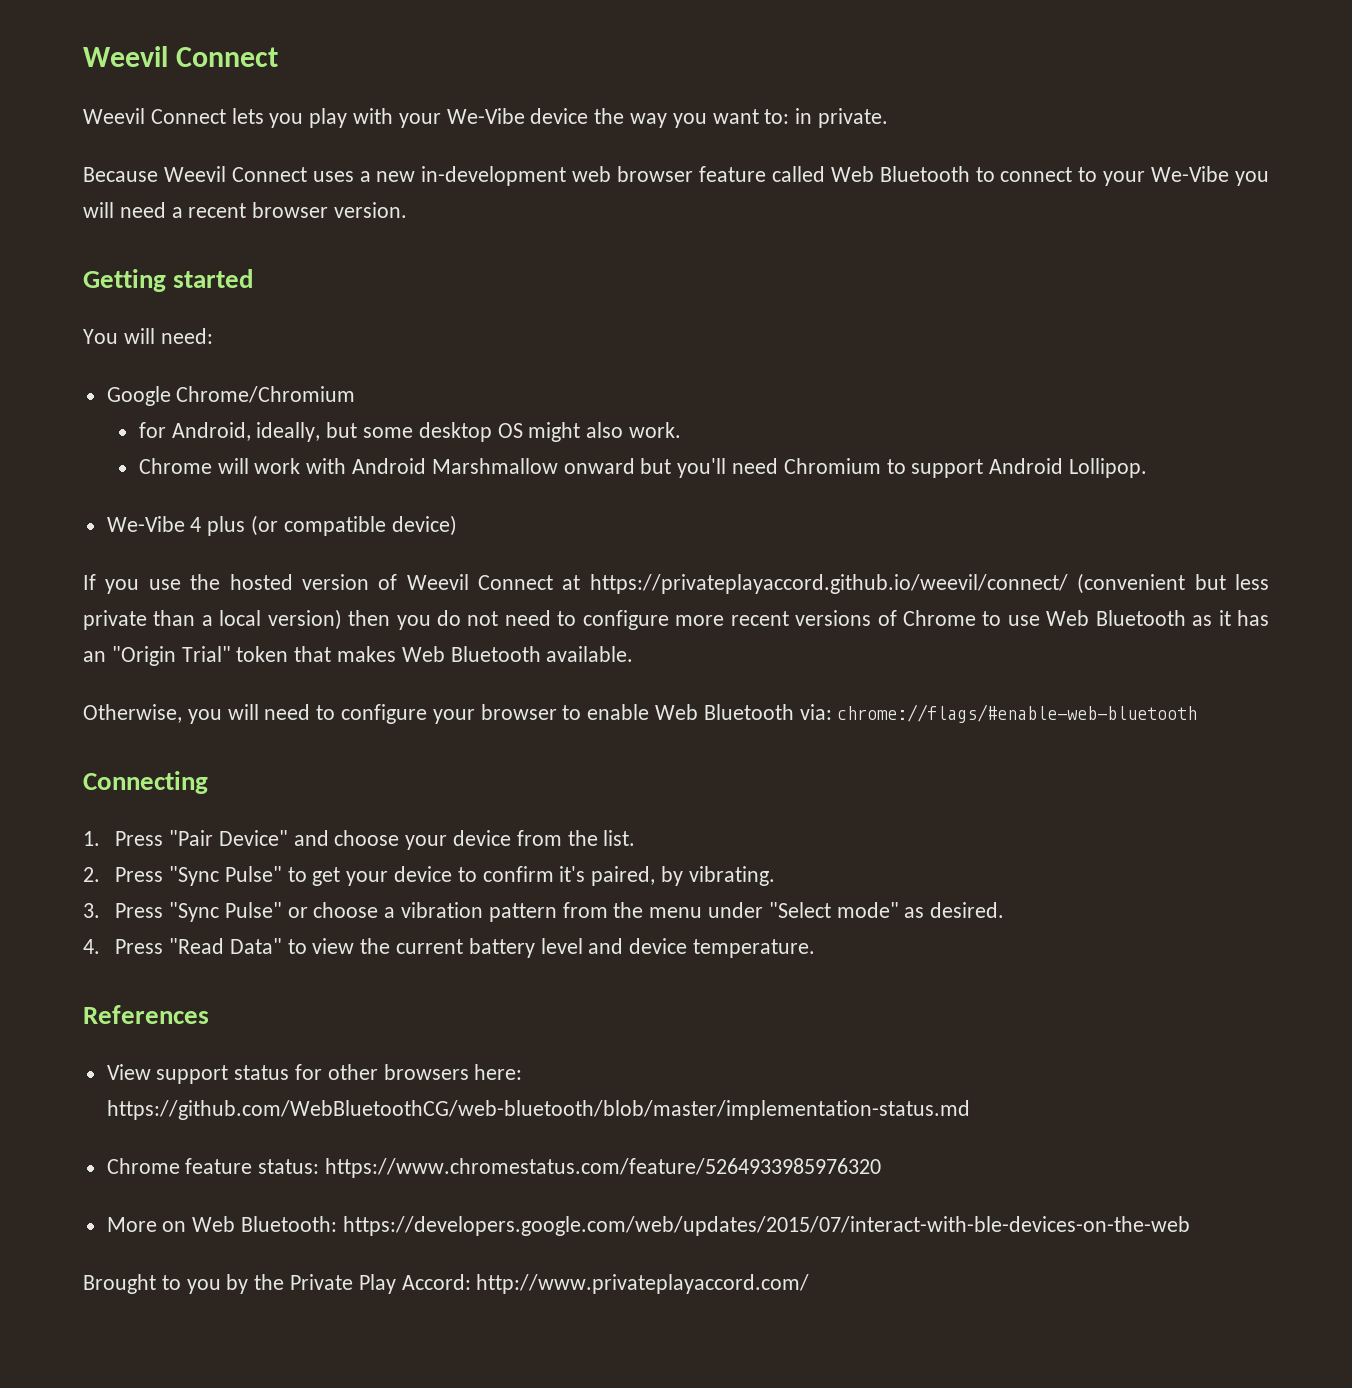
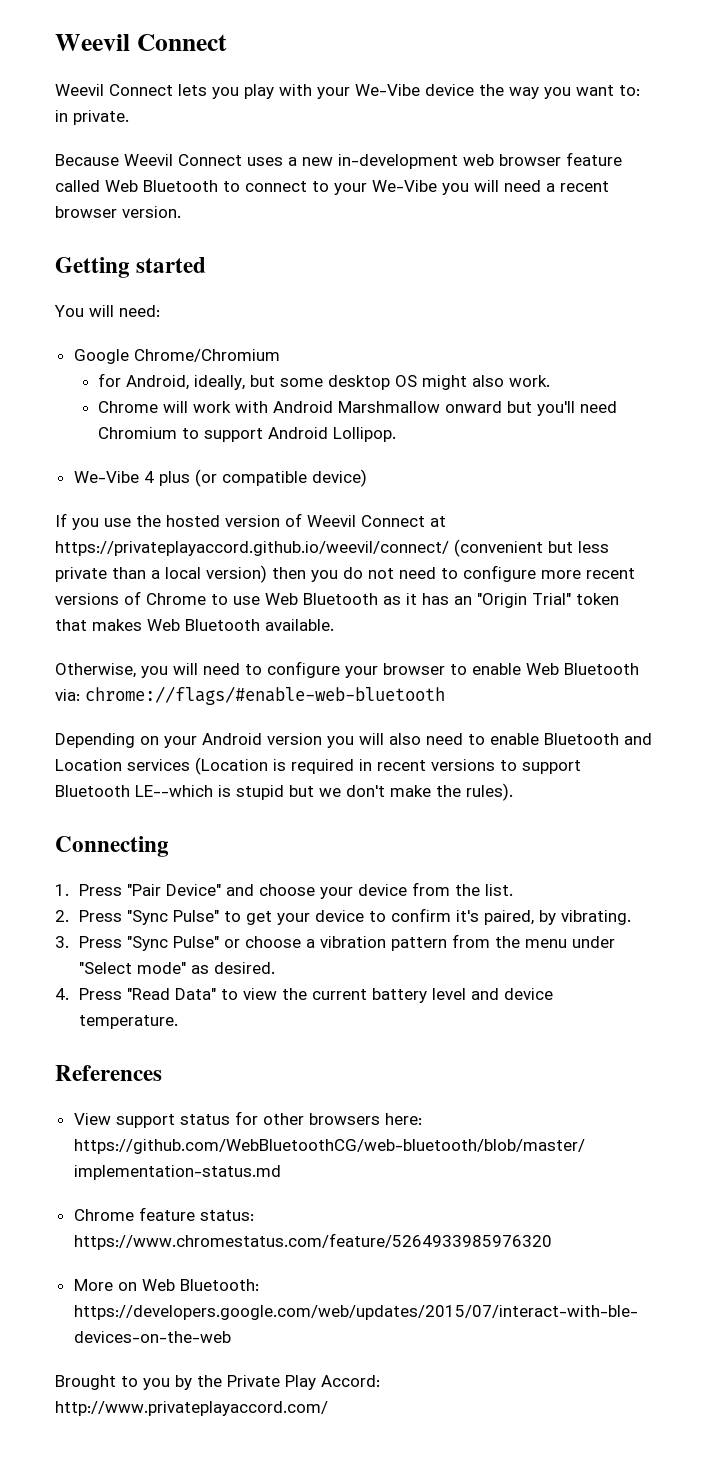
(1198, 713) none -> [55,733,652,748] [55,757,581,775] [55,783,513,801] // Depending on your Android version you will also need to enable Bluetooth and Location services (Location is required in recent versions to support Bluetooth LE--which is stupid but we don't make the rules).

